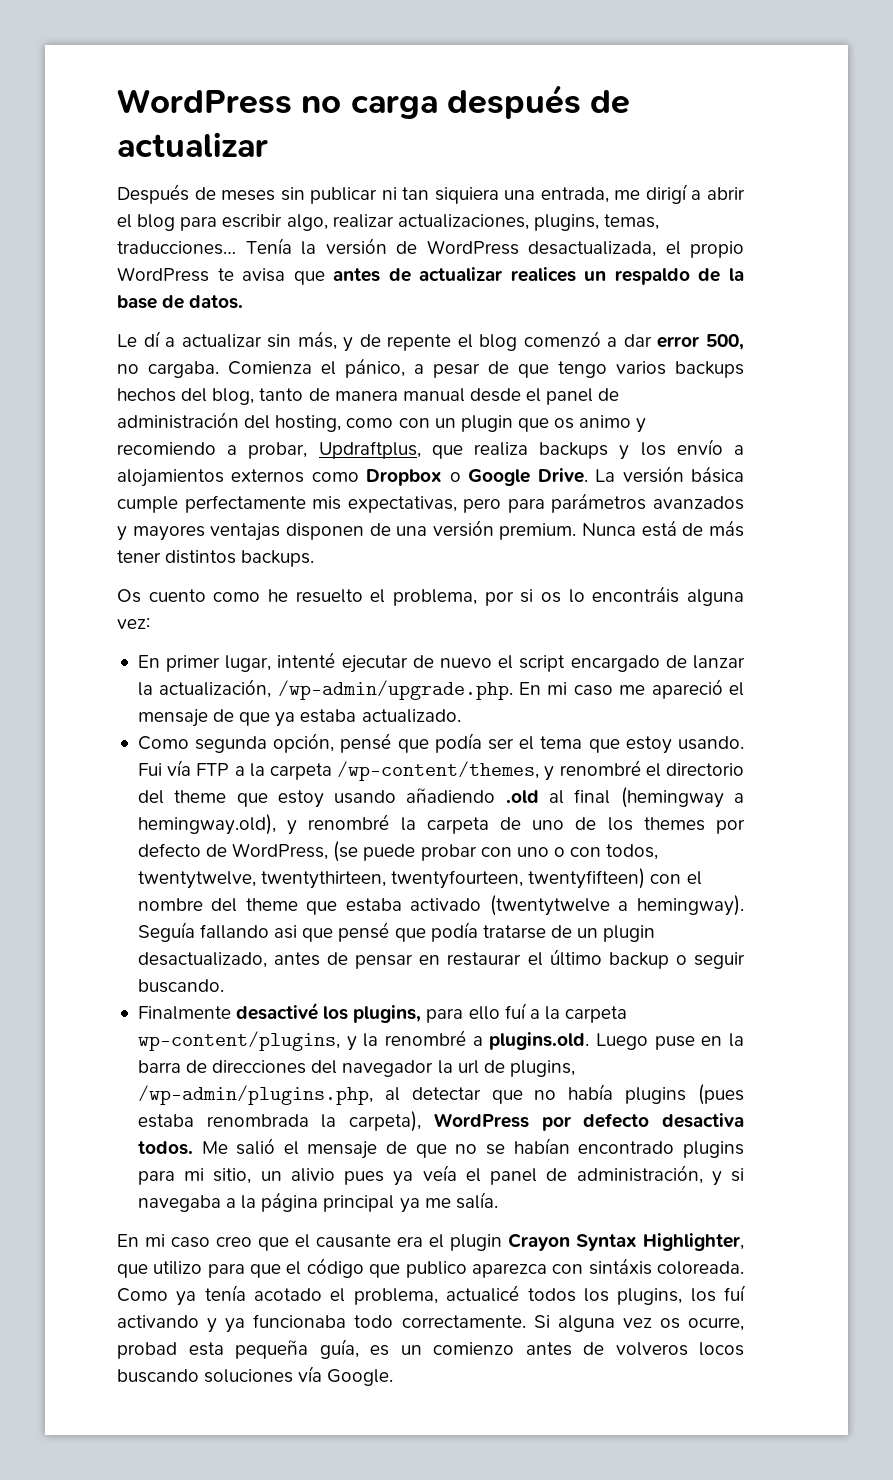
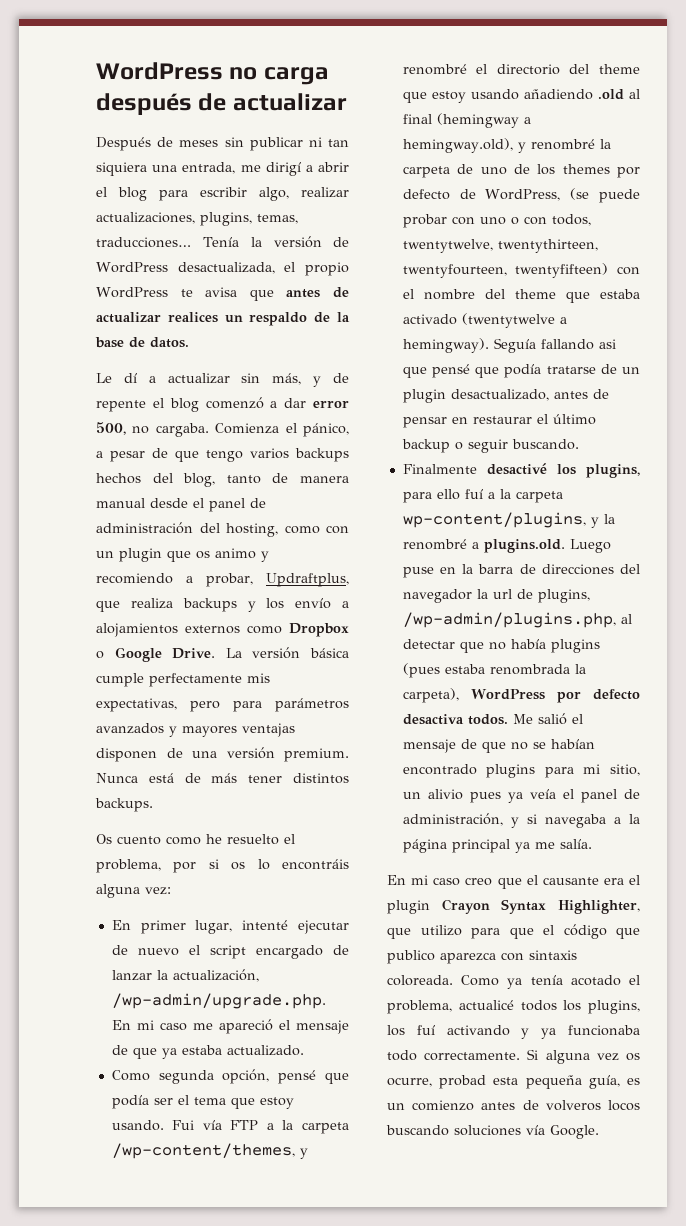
[588,1258,652,1275] sintáxis -> [529,950,577,960] sintaxis

